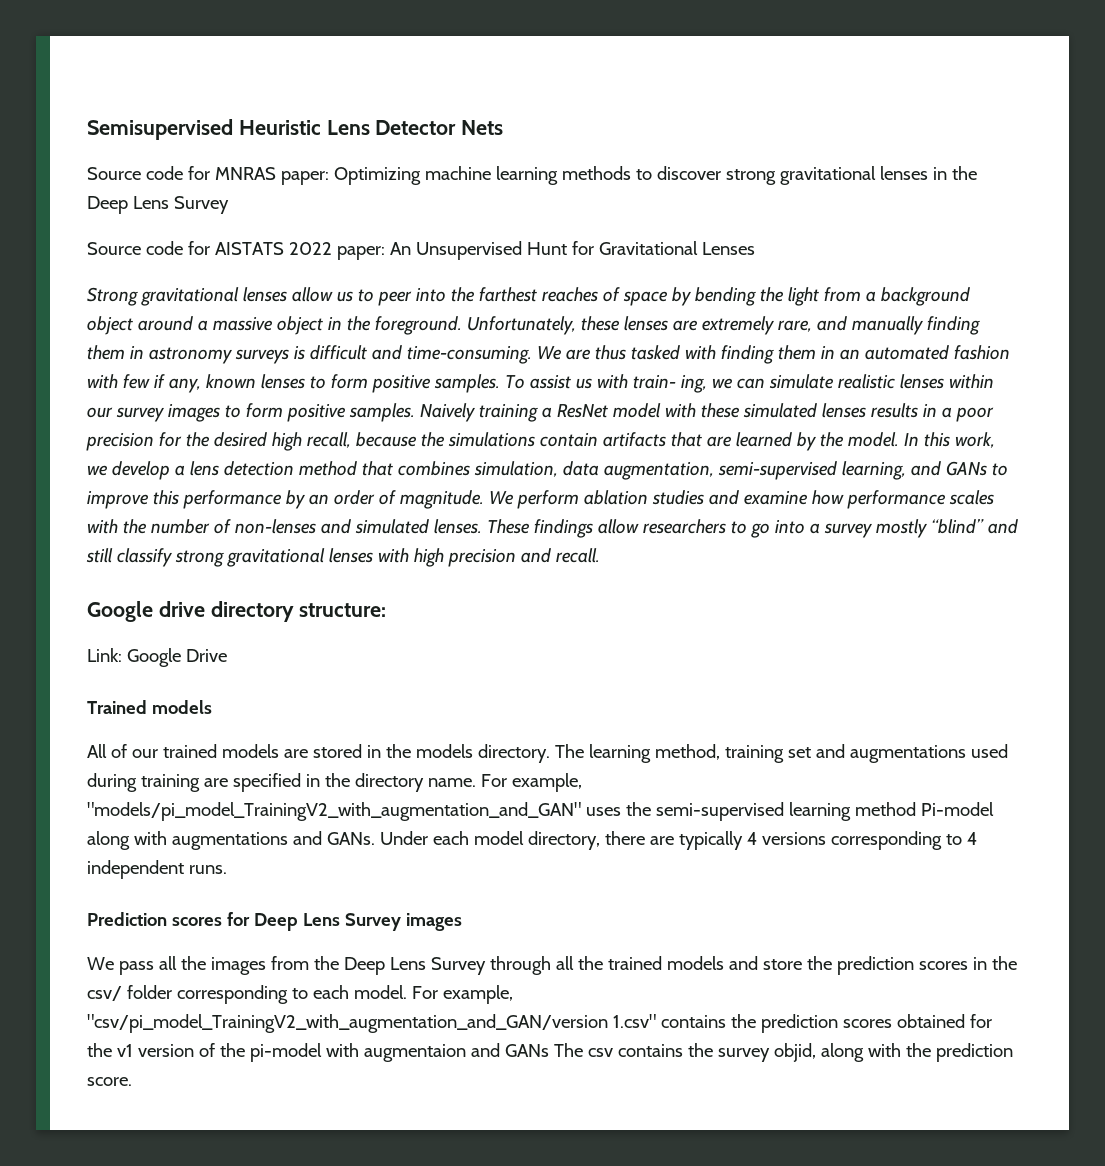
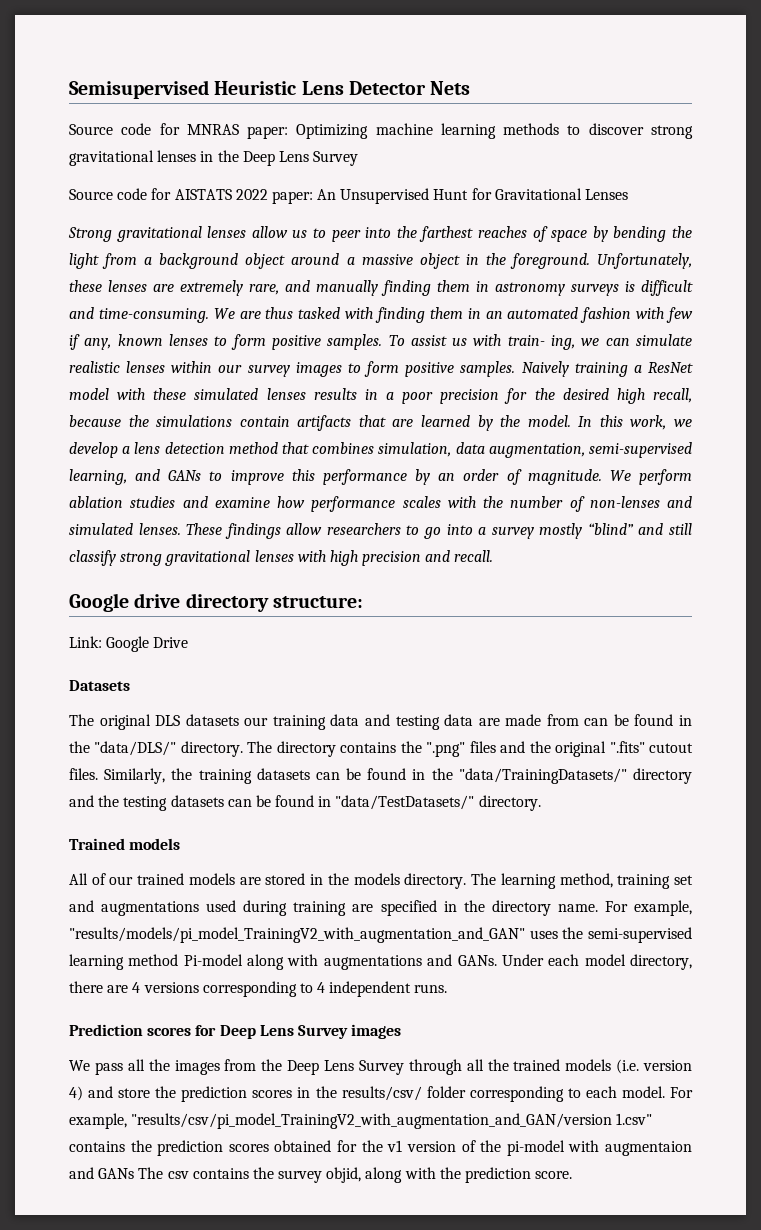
(227, 655) none -> [69,680,130,691] [69,714,692,730] [69,741,693,757] [69,768,692,784] [69,795,541,811] // Datasets // The original DLS datasets our training data and testing data are made from can be found in the "data/DLS/" directory. The directory contains the ".png" files and the original ".fits" cutout files. Similarly, the training datasets can be found in the "data/TrainingDatasets/" directory and the testing datasets can be found in "data/TestDatasets/" directory.
[87,802,581,821] "models/pi_model_TrainingV2_with_augmentation_and_GAN" -> [69,927,525,943] "results/models/pi_model_TrainingV2_with_augmentation_and_GAN"
[678,831,743,850] typically -> (129, 989) none
(724, 963) none -> [616,1059,692,1074] [69,1086,83,1101] (i.e. version 4)
[87,986,122,1001] csv/ -> [341,1086,422,1101] results/csv/
[87,1014,608,1033] "csv/pi_model_TrainingV2_with_augmentation_and_GAN/version -> [131,1113,613,1129] "results/csv/pi_model_TrainingV2_with_augmentation_and_GAN/version

